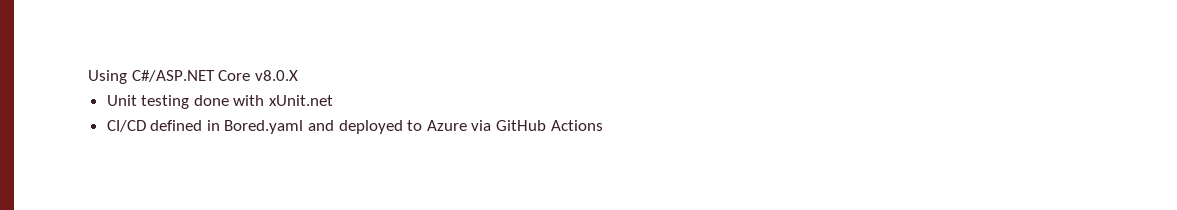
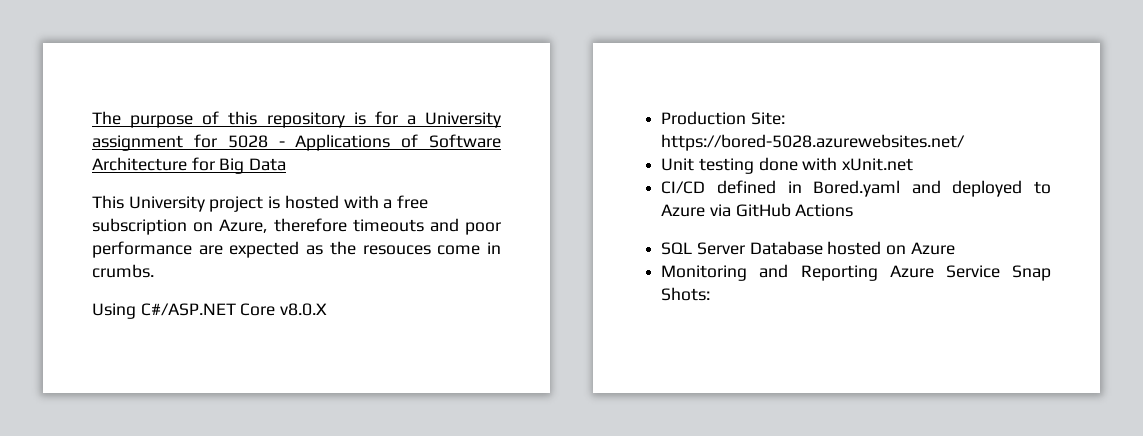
(88, 77) none -> [92,111,501,128] [92,134,501,151] [92,157,287,174] [92,195,429,212] [92,218,501,235] [92,241,502,258] [92,264,154,278] The purpose of this repository is for a University assignment for 5028 - Applications of Software Architecture for Big Data // This University project is hosted with a free subscription on Azure, therefore timeouts and poor performance are expected as the resouces come in crumbs. //
(298, 75) none -> [661,111,785,125] [661,134,966,151] // Production Site: https://bored-5028.azurewebsites.net/
(603, 125) none -> [661,241,955,255] [661,264,1051,281] [661,287,711,301] // SQL Server Database hosted on Azure // Monitoring and Reporting Azure Service Snap Shots:

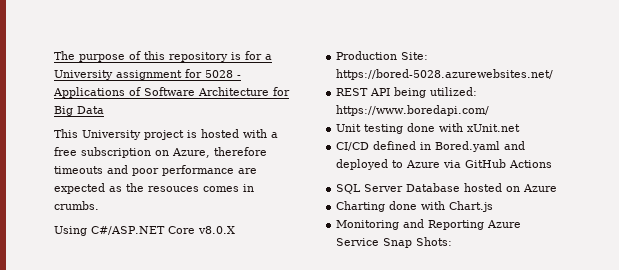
[437,245,481,255] come -> [203,186,239,192] comes
(966, 142) none -> [336,87,478,98] [336,105,490,116] // REST API being utilized: https://www.boredapi.com/
(955, 248) none -> [336,201,494,212] // Charting done with Chart.js

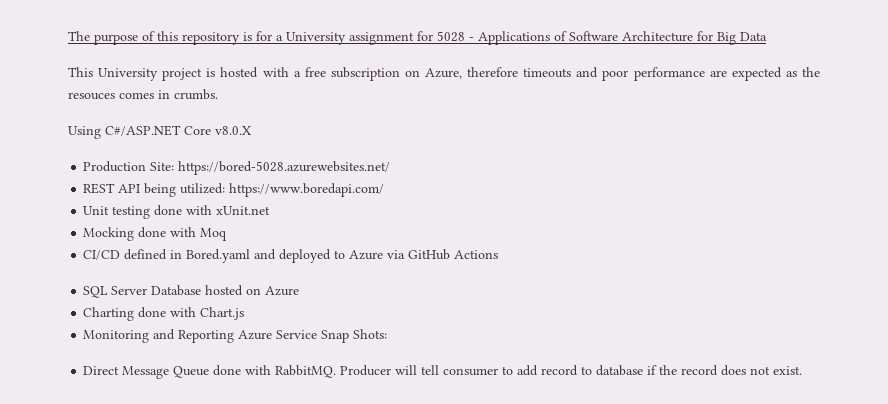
(521, 128) none -> [83,227,228,241] // Mocking done with Moq
(453, 241) none -> [83,365,803,379] // Direct Message Queue done with RabbitMQ. Producer will tell consumer to add record to database if the record does not exist.

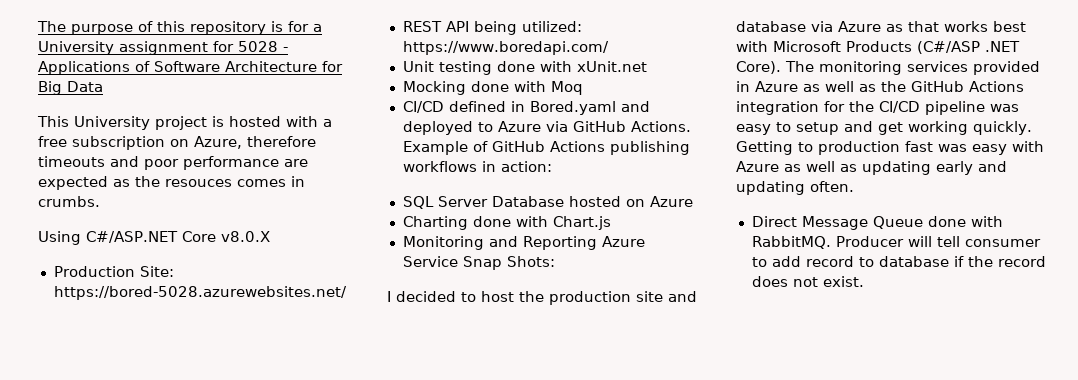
[454,250,499,259] Actions -> [630,121,691,132] [402,141,690,155] [402,161,552,172] Actions. Example of GitHub Actions publishing workflows in action:
(388, 334) none -> [387,291,697,305] [736,21,1026,32] [736,41,1020,54] [736,61,1040,75] [736,81,1024,92] [736,101,1019,115] [736,121,1032,135] [736,141,1044,155] [736,161,1007,175] [736,181,854,195] // I decided to host the production site and database via Azure as that works best with Microsoft Products (C#/ASP .NET Core). The monitoring services provided in Azure as well as the GitHub Actions integration for the CI/CD pipeline was easy to setup and get working quickly. Getting to production fast was easy with Azure as well as updating early and updating often.

